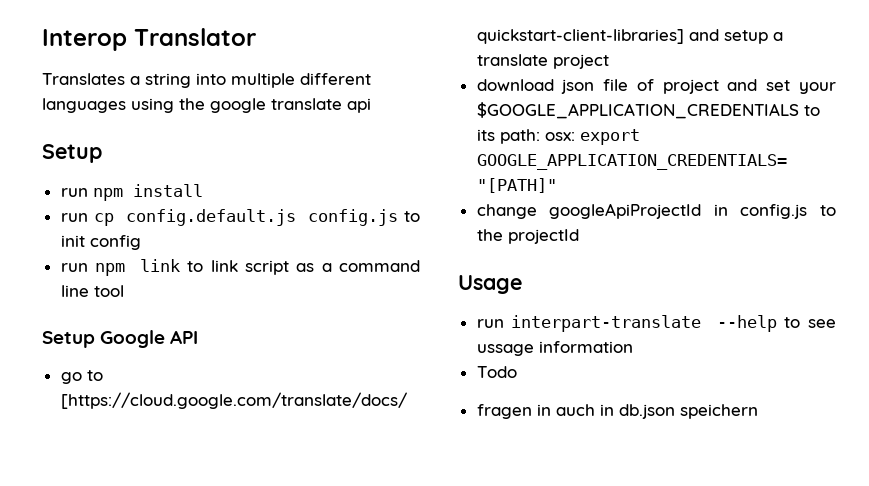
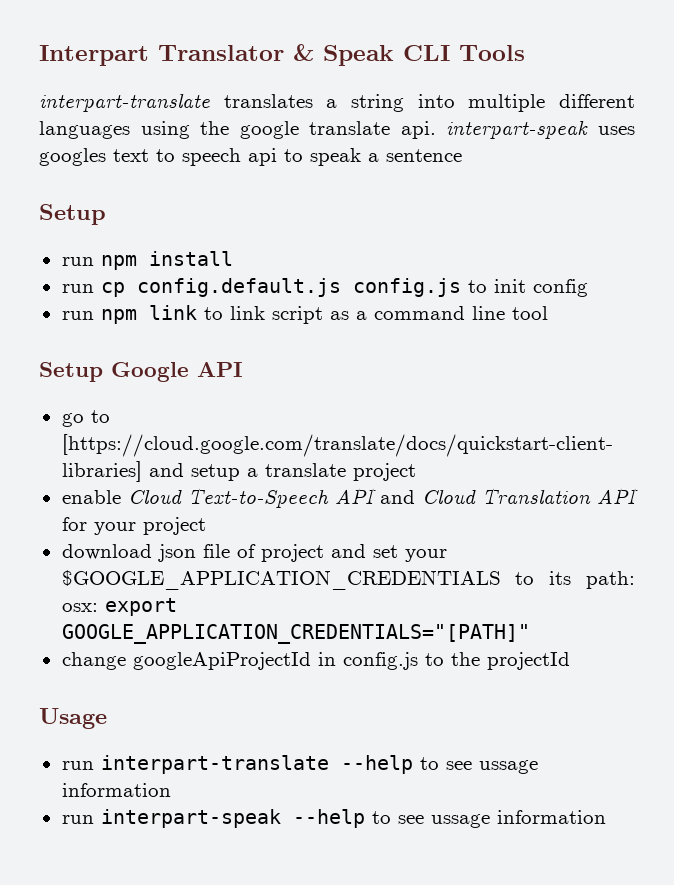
[42,29,127,51] Interop -> [39,45,149,66] Interpart
[42,73,125,85] // Translates -> [293,44,525,66] [39,93,313,112] & Speak CLI Tools // interpart-translate translates
[347,98,371,113] api -> [400,120,635,139] [39,148,462,166] api. interpart-speak uses googles text to speech api to speak a sentence
(609, 61) none -> [61,488,639,508] [61,517,206,535] // enable Cloud Text-to-Speech API and Cloud Translation API for your project
[476,366,517,378] [476,404,758,419] Todo // fragen in auch in db.json speichern -> [61,809,606,828] run interpart-speak --help to see ussage information

